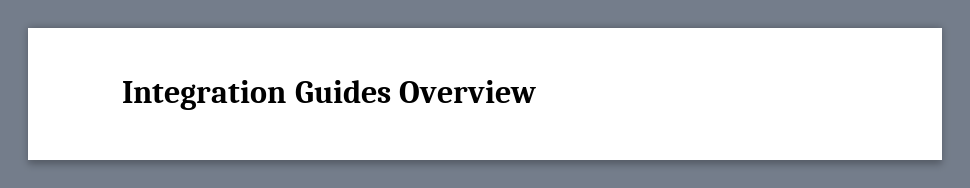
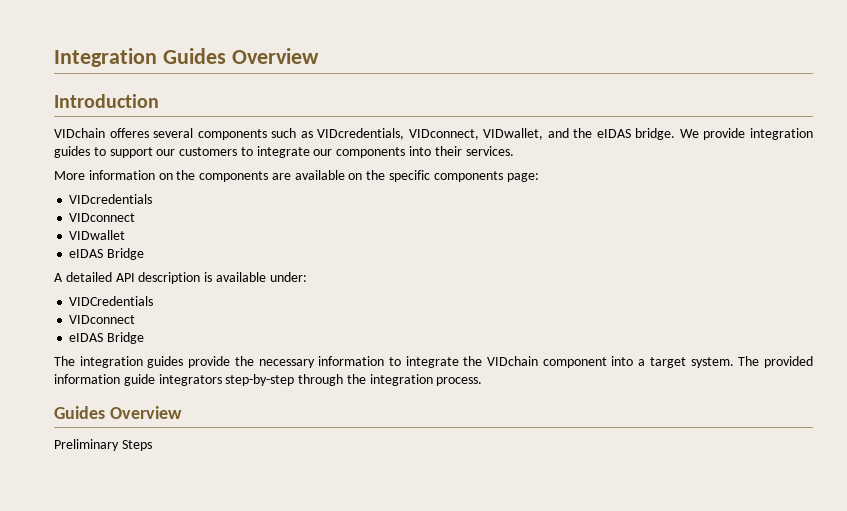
(537, 91) none -> [54,94,159,108] [54,128,813,140] [54,146,514,158] [54,170,539,182] [69,194,153,204] [69,213,136,222] [69,230,126,240] [69,248,145,260] [54,272,307,284] [69,296,154,306] [69,315,136,324] [69,332,145,344] [54,356,814,368] [54,374,483,386] [54,406,182,419] [54,439,152,451] // Introduction // VIDchain offeres several components such as VIDcredentials, VIDconnect, VIDwallet, and the eIDAS bridge. We provide integration guides to support our customers to integrate our components into their services. // More information on the components are available on the specific components page: // VIDcredentials // VIDconnect // VIDwallet // eIDAS Bridge // A detailed API description is available under: // VIDCredentials // VIDconnect // eIDAS Bridge // The integration guides provide the necessary information to integrate the VIDchain component into a target system. The provided information guide integrators step-by-step through the integration process. // Guides Overview // Preliminary Steps

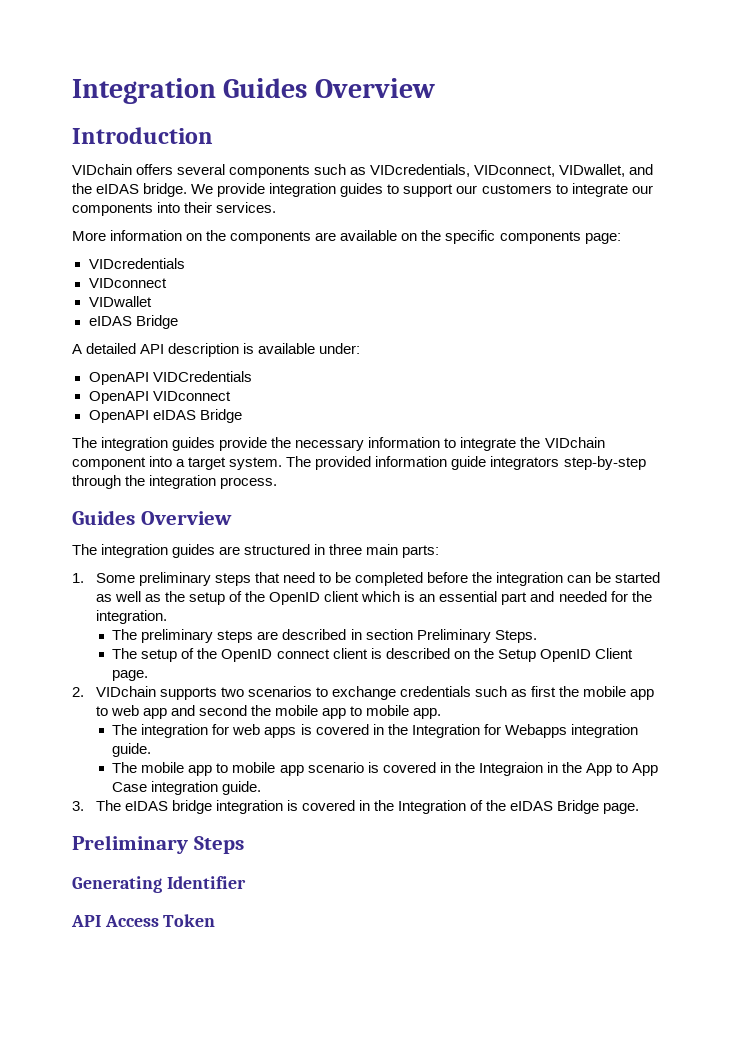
[109,128,149,138] offeres -> [136,164,174,175] offers
(307, 277) none -> [88,372,149,385] OpenAPI
[69,315,136,324] VIDconnect // -> [88,391,231,404] [88,410,149,423] OpenAPI VIDconnect // OpenAPI
[54,439,152,451] Preliminary Steps -> [72,544,440,558] [72,572,661,586] [95,591,652,605] [95,610,167,624] [112,629,537,643] [112,648,633,662] [112,670,149,681] [72,686,655,700] [95,705,442,719] [112,724,638,738] [112,743,152,757] [112,762,659,776] [112,781,262,795] [72,800,640,814] [72,835,244,854] [72,876,246,893] [71,914,216,927] The integration guides are structured in three main parts: // 1. Some preliminary steps that need to be completed before the integration can be started as well as the setup of the OpenID client which is an essential part and needed for the integration. // The preliminary steps are described in section Preliminary Steps. // The setup of the OpenID connect client is described on the Setup OpenID Client page. // 2. VIDchain supports two scenarios to exchange credentials such as first the mobile app to web app and second the mobile app to mobile app. // The integration for web apps is covered in the Integration for Webapps integration guide. // The mobile app to mobile app scenario is covered in the Integraion in the App to App Case integration guide. // 3. The eIDAS bridge integration is covered in the Integration of the eIDAS Bridge page. // Preliminary Steps // Generating Identifier // API Access Token

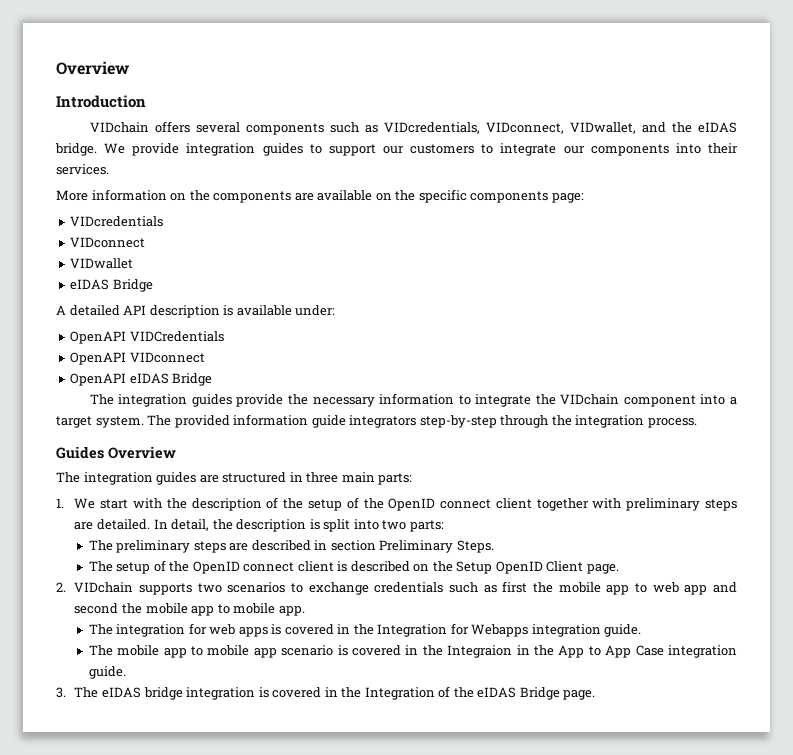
[72,78,308,104] Integration Guides -> (56, 68) none
[95,572,661,586] [95,591,161,602] Some preliminary steps that need to be completed before the integration can be started as well as -> [74,497,279,511] We start with the description of
[324,591,652,605] [95,610,167,624] client which is an essential part and needed for the integration. -> [440,498,737,511] [74,519,444,532] connect client together with preliminary steps are detailed. In detail, the description is split into two parts:
[72,835,244,854] [72,876,246,893] [71,914,216,927] // Preliminary Steps // Generating Identifier // API Access Token -> (596, 695) none

